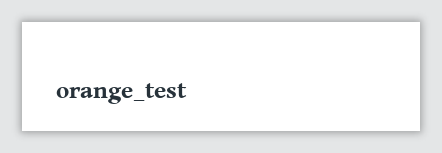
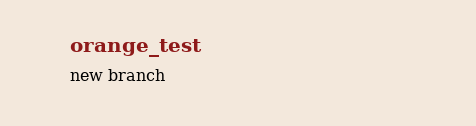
(187, 93) none -> [70,69,165,81] // new branch

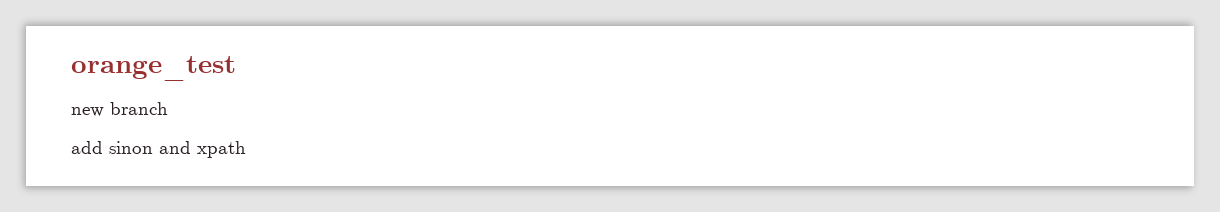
(165, 75) none -> [71,141,246,158] // add sinon and xpath

